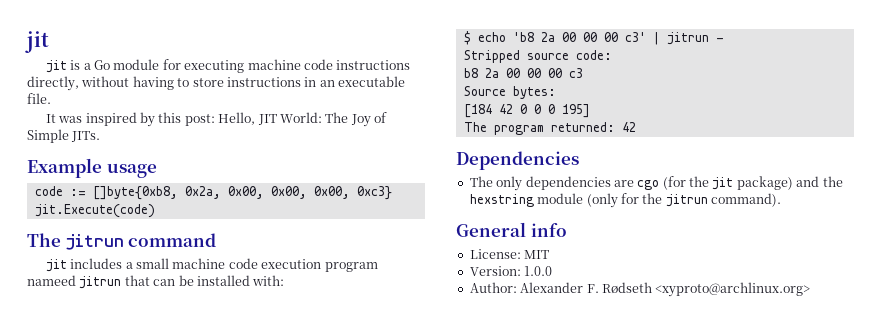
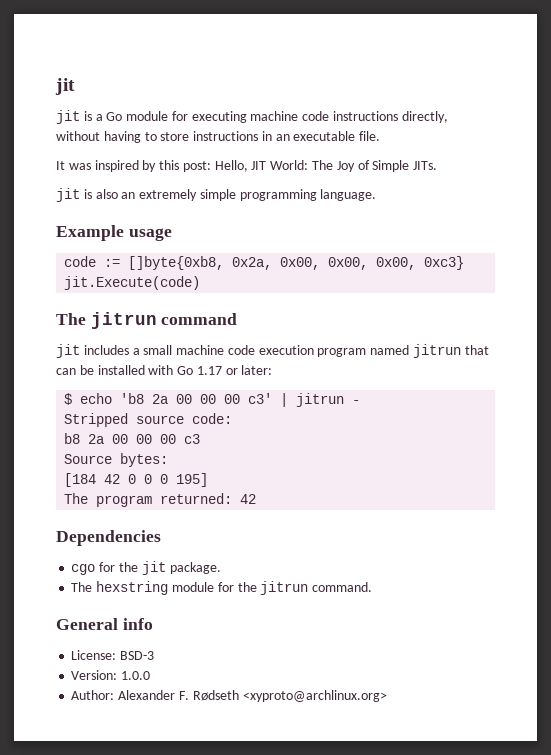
(101, 136) none -> [56,188,377,202] // jit is also an extremely simple programming language.
[27,275,76,286] nameed -> [370,345,410,355] named
[252,275,285,286] with: -> [148,365,273,375] with Go 1.17 or later:
[469,176,843,191] The only dependencies are cgo (for the jit package) and the -> [71,561,221,575] [71,582,93,592] cgo for the jit package. // The
[586,193,618,208] (only -> (214, 587) none
[711,193,781,207] command). -> [312,582,373,592] command.
[524,250,550,259] MIT -> [120,651,155,660] BSD-3

